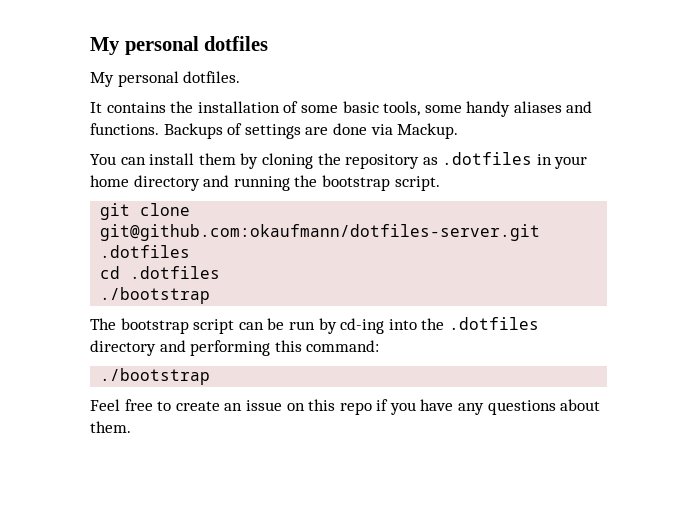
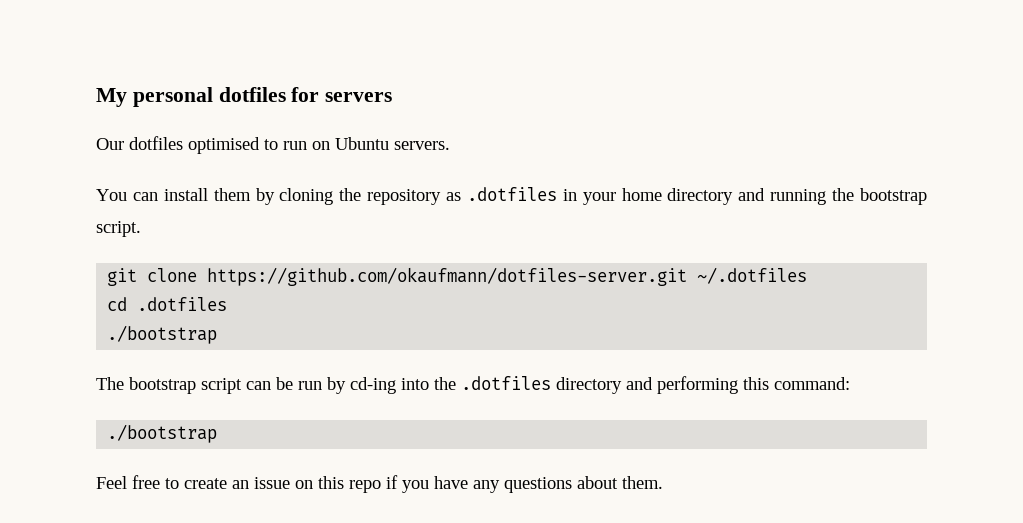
[90,71,241,87] [90,101,593,117] [90,123,459,139] // My personal dotfiles. // It contains the installation of some basic tools, some handy aliases and functions. Backups of settings are done via Mackup. -> [291,87,393,102] [96,136,450,154] for servers // Our dotfiles optimised to run on Ubuntu servers.
[100,224,541,241] [100,245,191,258] git@github.com:okaufmann/dotfiles-server.git .dotfiles -> [207,267,808,286] https://github.com/okaufmann/dotfiles-server.git ~/.dotfiles

